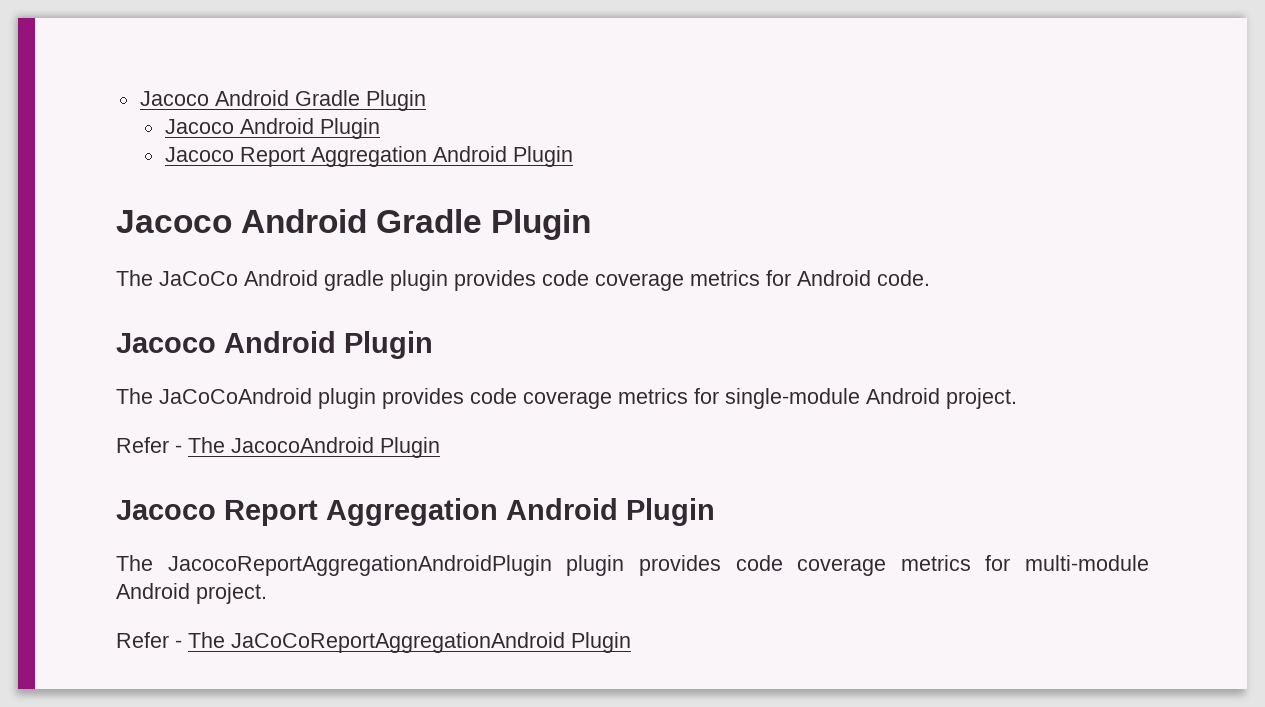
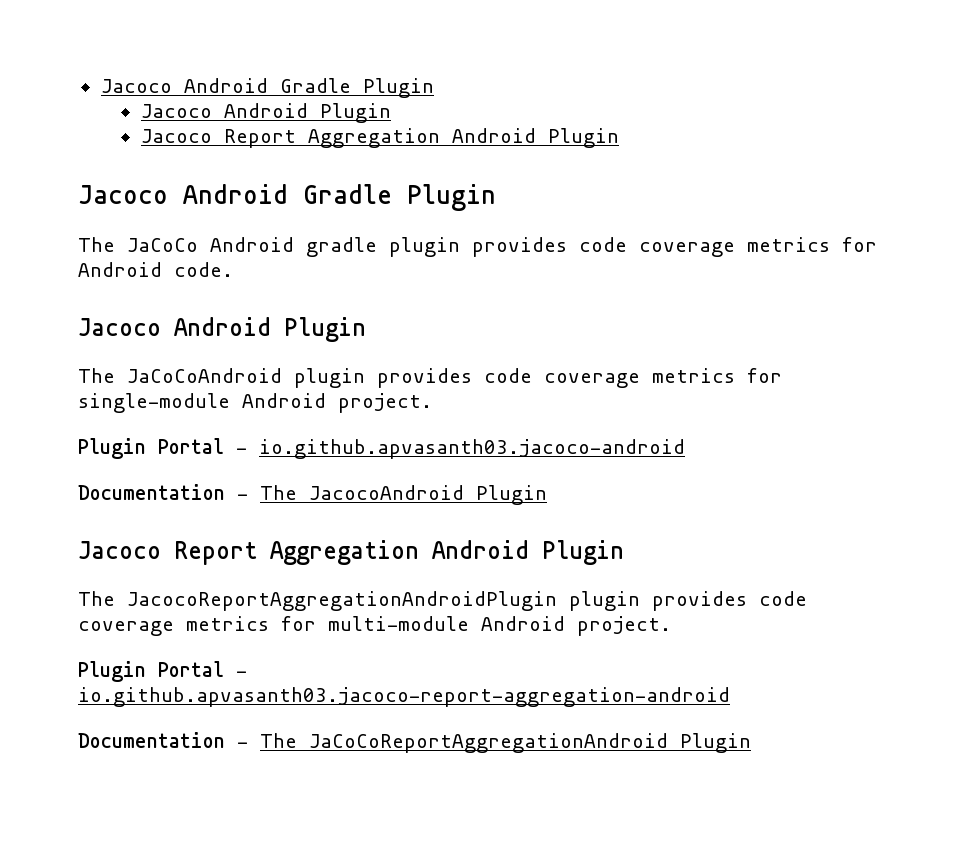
[116,437,169,453] Refer -> [78,438,685,459] [78,484,225,500] Plugin Portal - io.github.apvasanth03.jacoco-android // Documentation
[116,632,169,648] Refer -> [78,661,247,682] [78,687,730,707] [78,732,225,748] Plugin Portal - io.github.apvasanth03.jacoco-report-aggregation-android // Documentation

